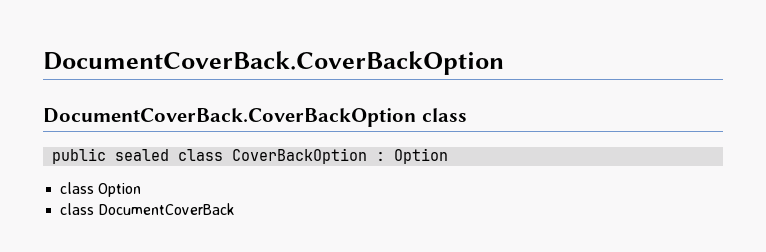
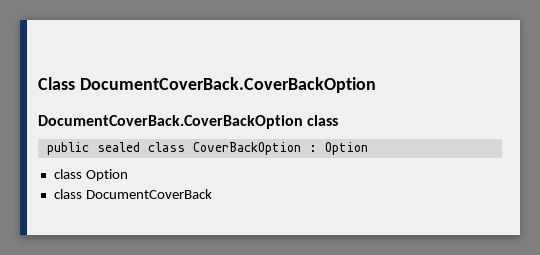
(43, 63) none -> [38,77,75,90] Class

